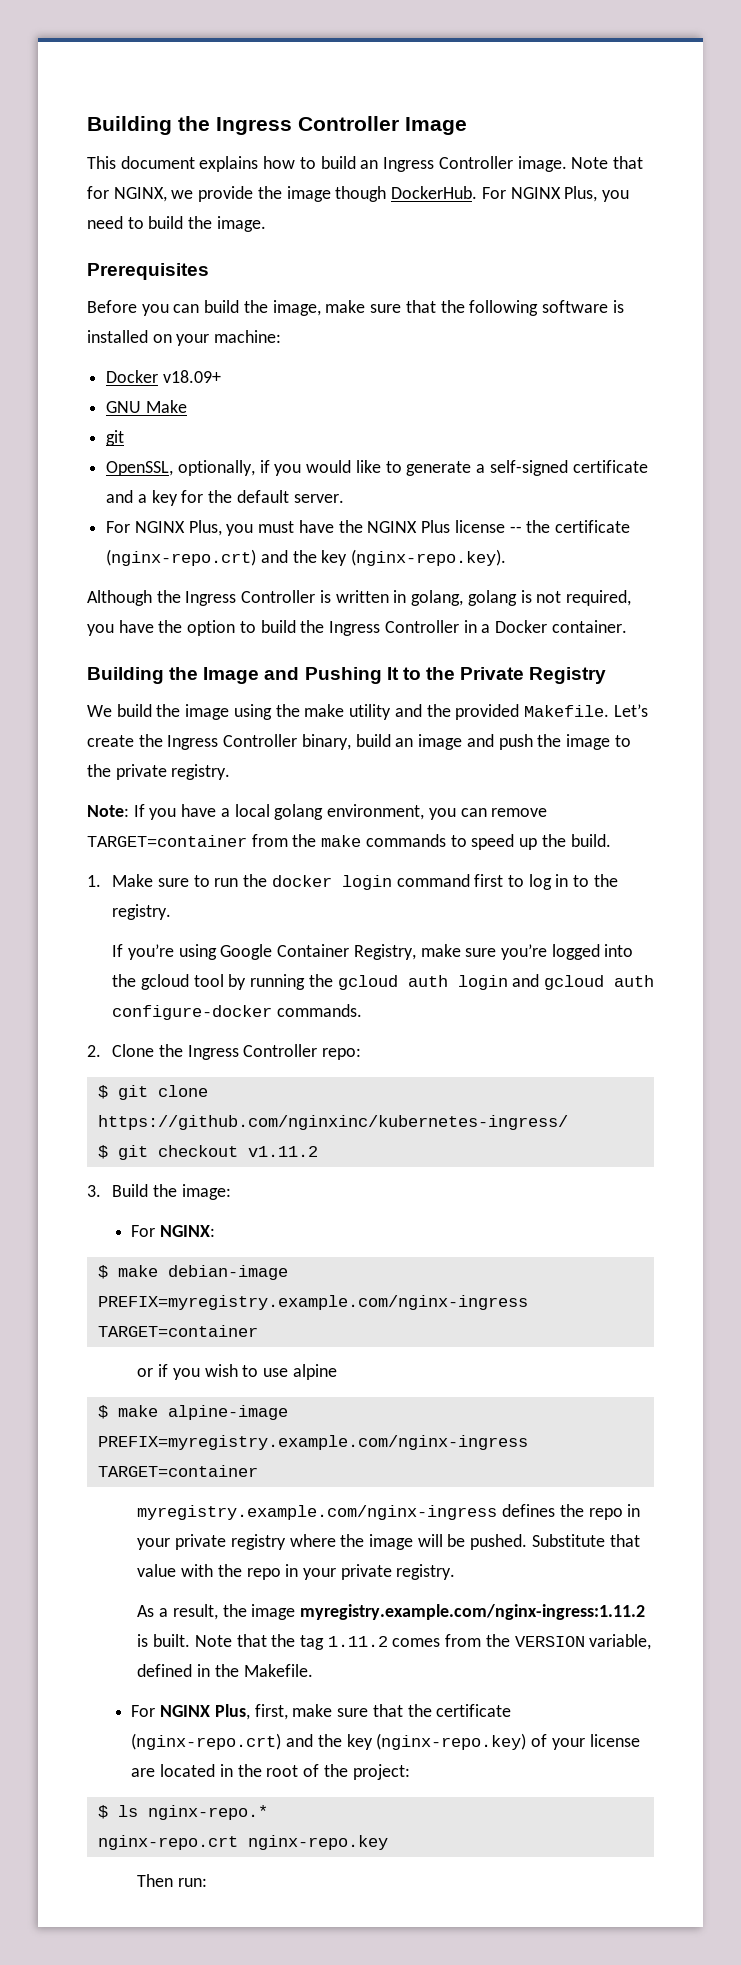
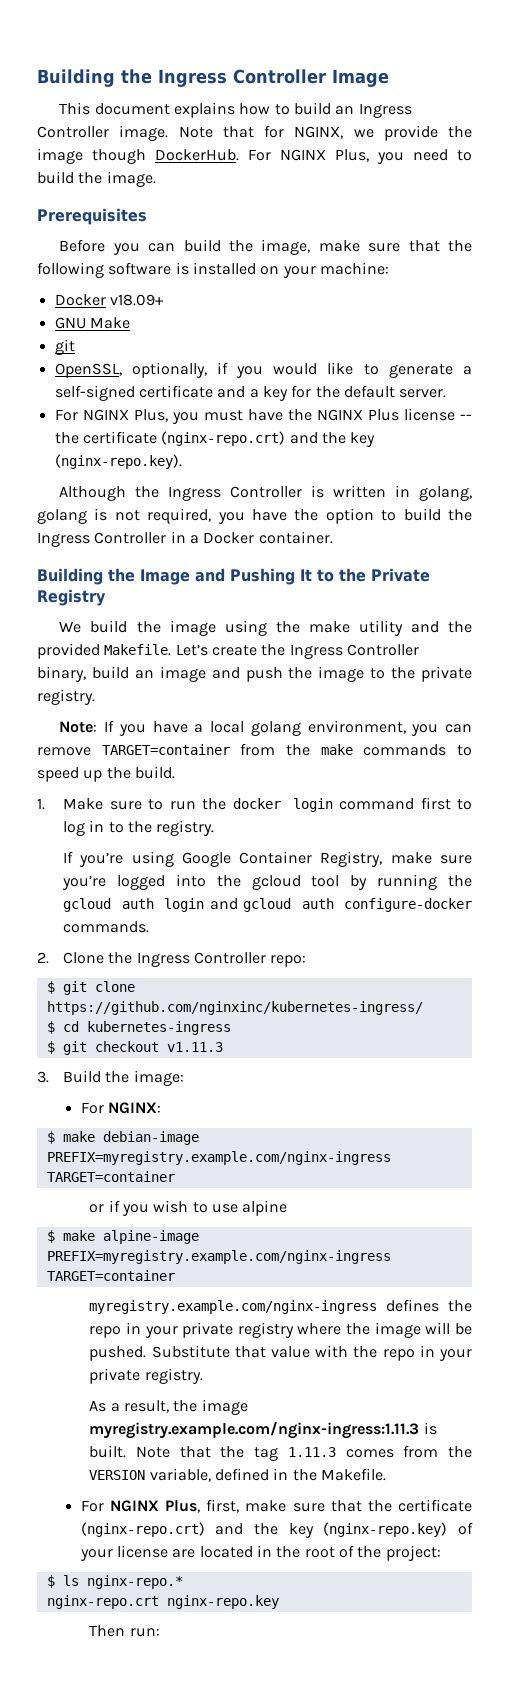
(568, 1122) none -> [46,1021,231,1035] // $ cd kubernetes-ingress
[247,1146,318,1157] v1.11.2 -> [166,1042,223,1052] v1.11.3
[300,1604,646,1620] myregistry.example.com/nginx-ingress:1.11.2 -> [89,1422,420,1439] myregistry.example.com/nginx-ingress:1.11.3
[327,1636,388,1647] 1.11.2 -> [287,1447,336,1457] 1.11.3

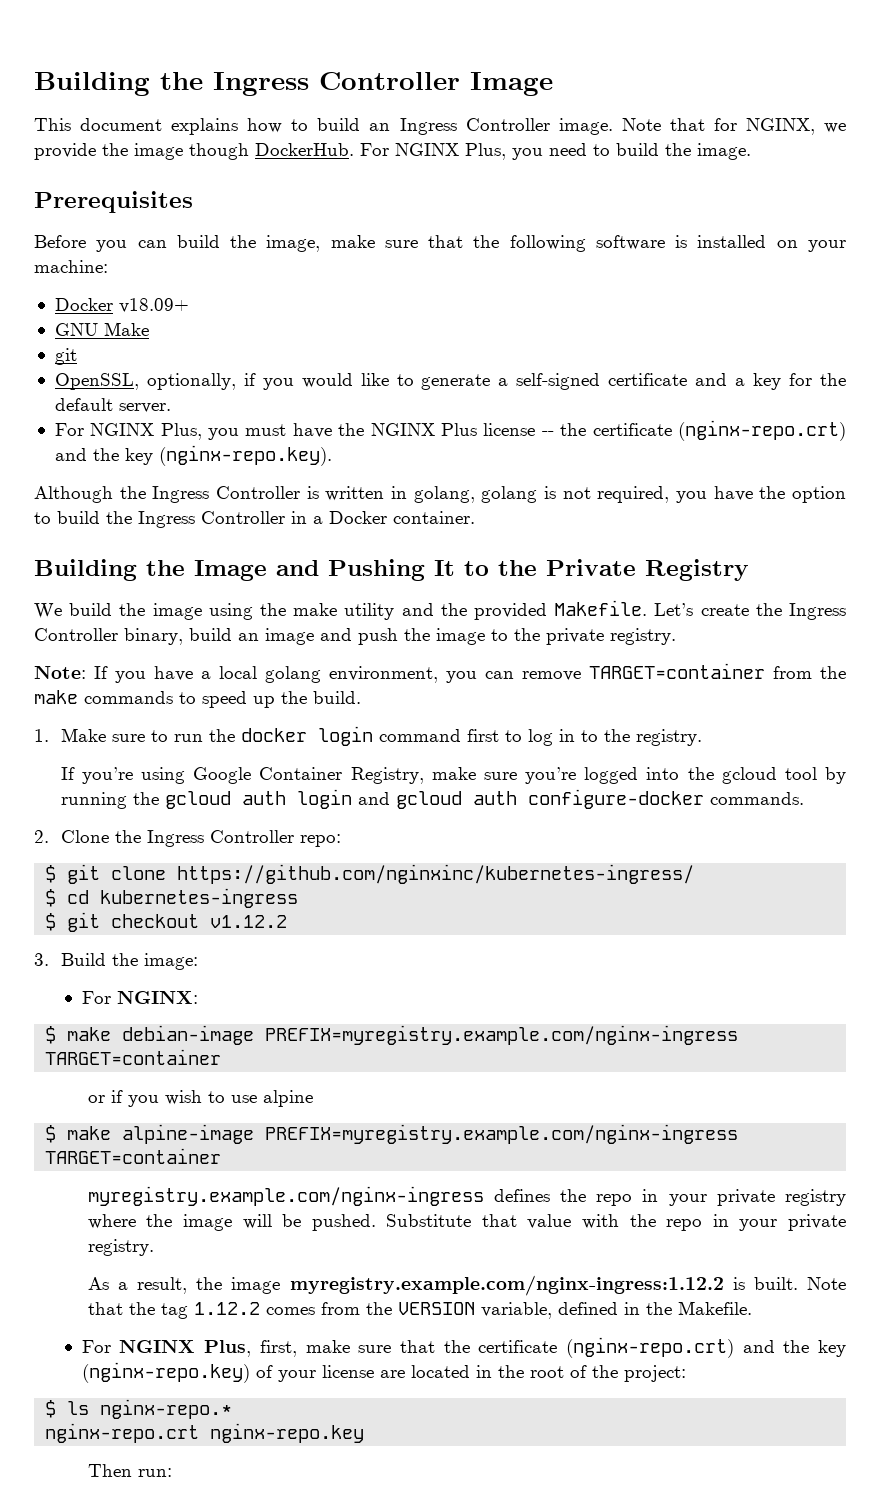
[166,1042,223,1052] v1.11.3 -> [210,915,288,928] v1.12.2
[89,1422,420,1439] myregistry.example.com/nginx-ingress:1.11.3 -> [289,1275,724,1296] myregistry.example.com/nginx-ingress:1.12.2
[287,1447,336,1457] 1.11.3 -> [193,1302,260,1315] 1.12.2

